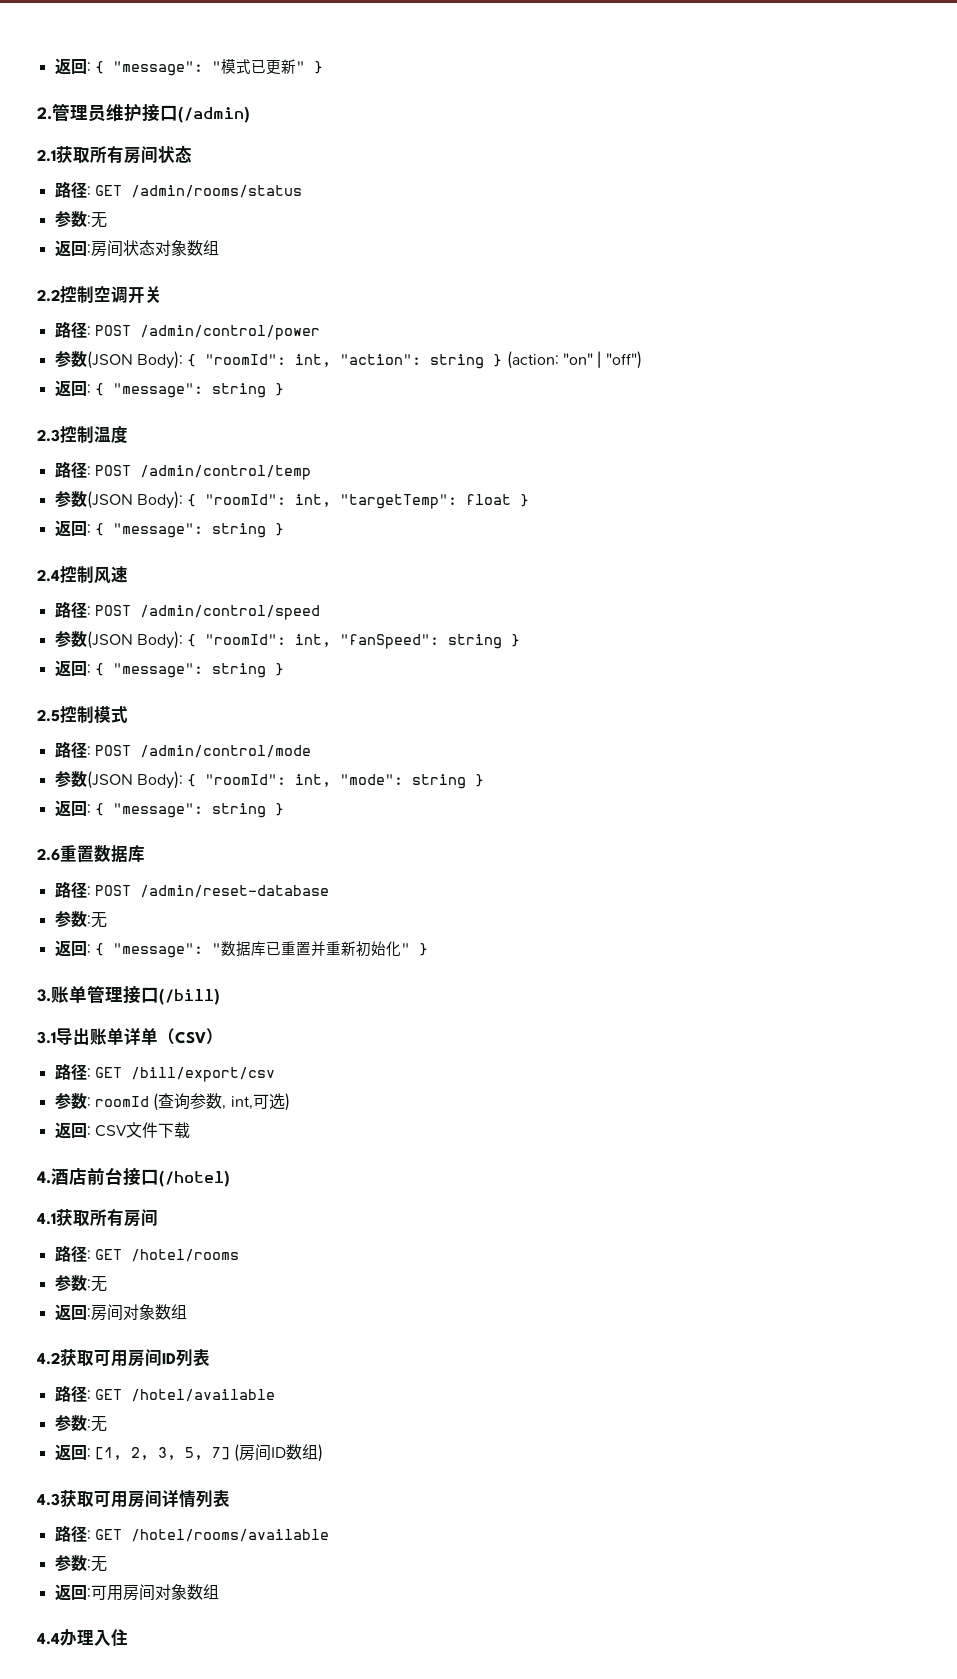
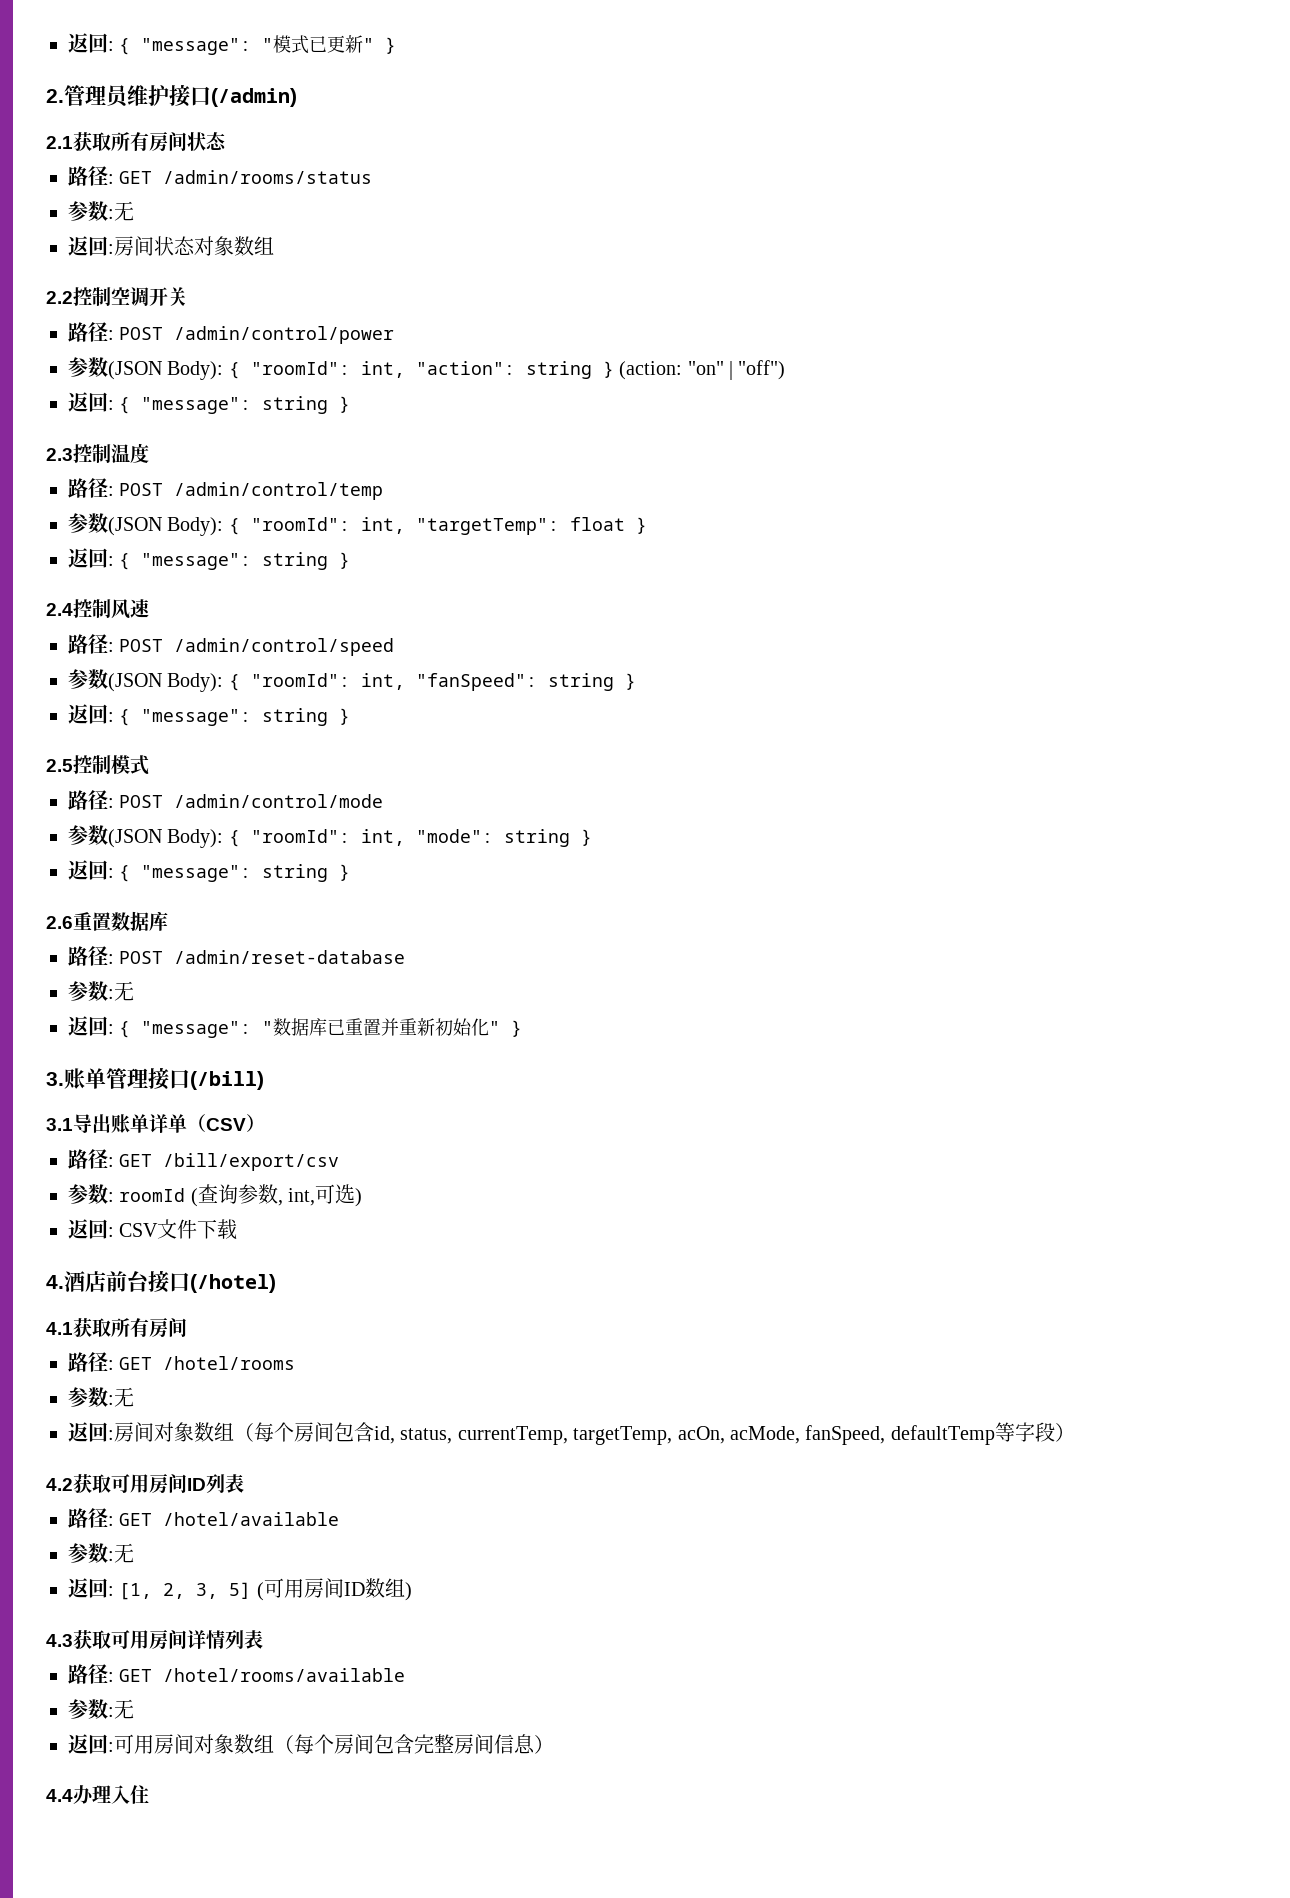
(187, 1312) none -> [234,1422,1075,1445] （每个房间包含id, status, currentTemp, targetTemp, acOn, acMode, fanSpeed, defaultTemp等字段）
[184,1444,240,1462] 5, 7] ( -> [229,1578,304,1601] 5] (可用
(219, 1592) none -> [274,1734,554,1754] （每个房间包含完整房间信息）

